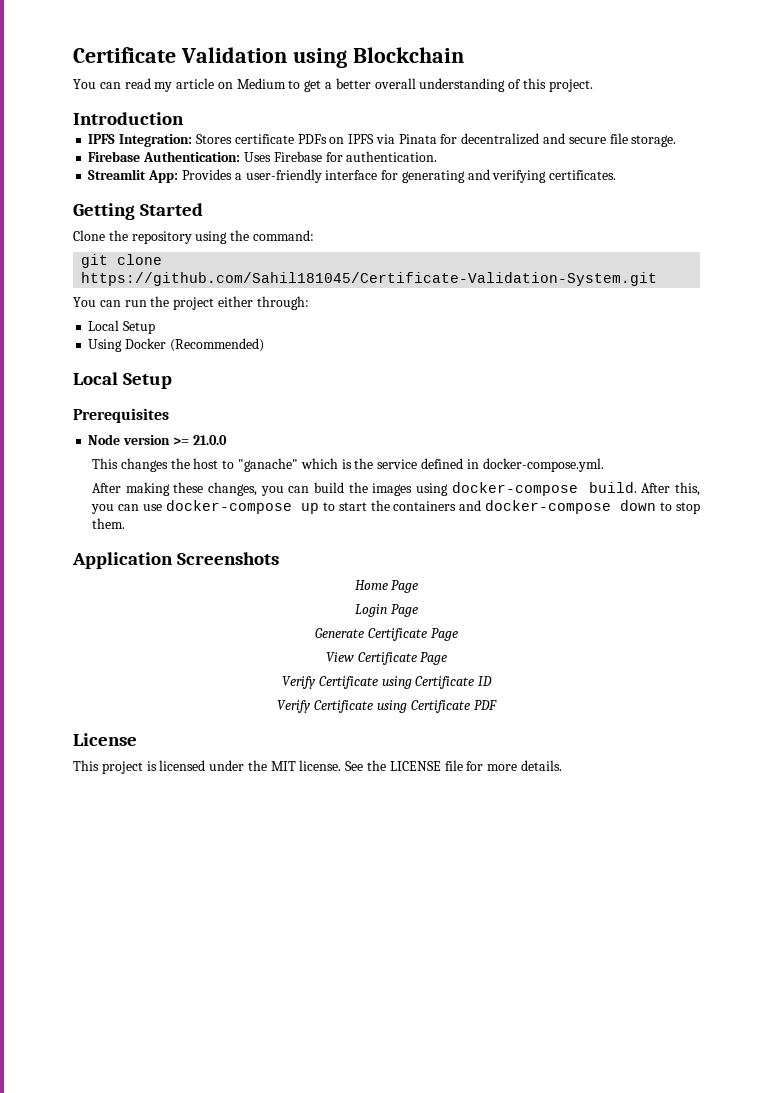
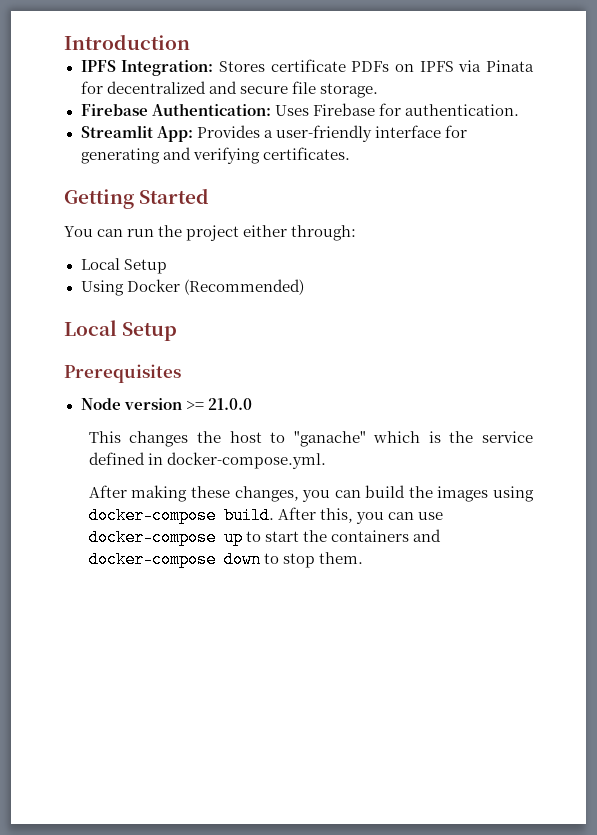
[73,47,464,68] [73,78,593,92] Certificate Validation using Blockchain // You can read my article on Medium to get a better overall understanding of this project. // -> (64, 42) none
[73,230,314,244] [81,254,163,268] [81,272,658,286] // Clone the repository using the command: // git clone https://github.com/Sahil181045/Certificate-Validation-System.git -> (210, 196) none
[72,552,280,569] [354,580,419,593] [355,604,418,617] [315,628,458,641] [325,652,448,665] [281,676,493,689] [277,700,497,713] [73,733,137,746] [73,760,562,774] // Application Screenshots // Home Page // Login Page // Generate Certificate Page // View Certificate Page // Verify Certificate using Certificate ID // Verify Certificate using Certificate PDF // License // This project is licensed under the MIT license. See the LICENSE file for more details. -> (364, 558) none

